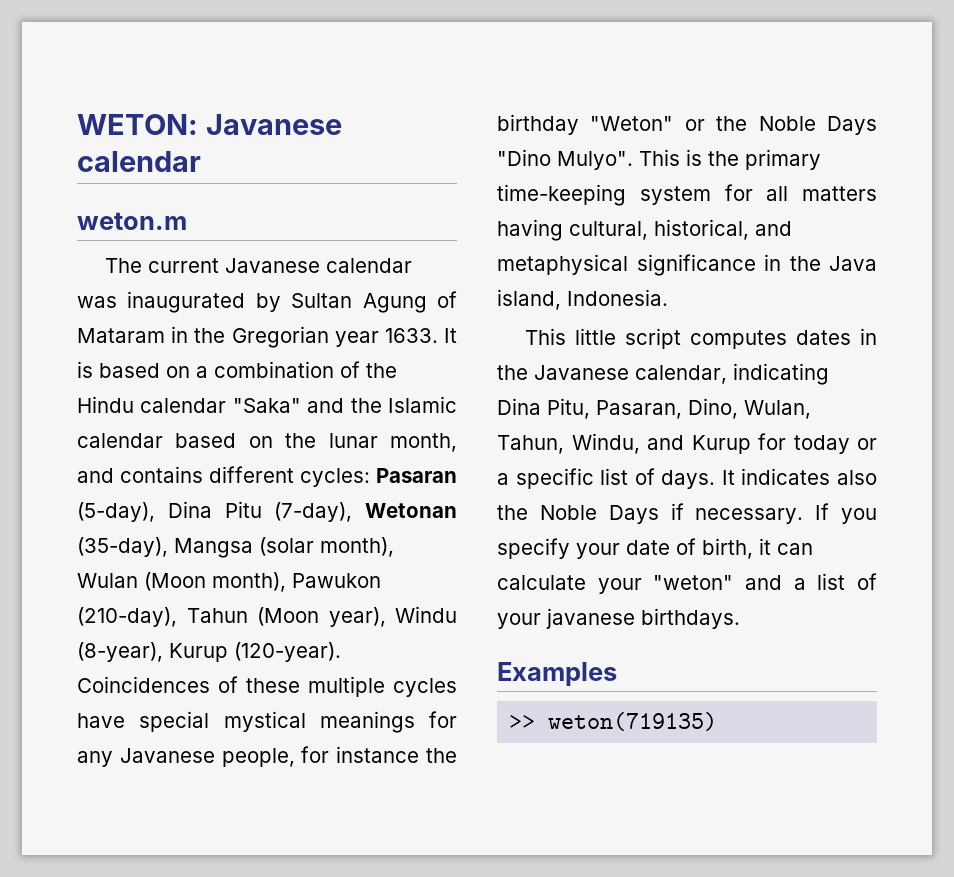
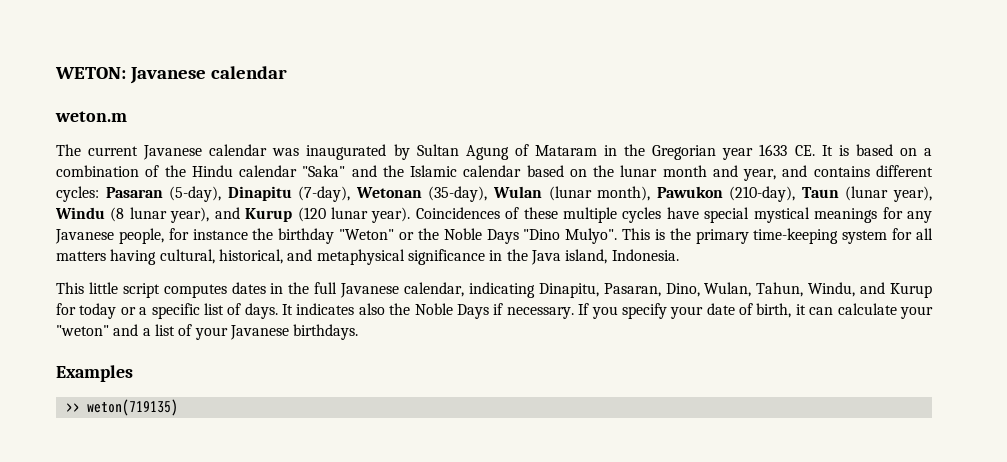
[384,328,438,343] 1633. -> [759,144,815,156] 1633 CE.
[390,433,457,452] month, -> [662,165,777,181] month and year,
[167,501,262,518] Dina Pitu -> [227,186,292,201] Dinapitu
[174,537,394,558] [77,572,381,592] [77,606,457,627] [77,642,341,662] Mangsa (solar month), Wulan (Moon month), Pawukon (210-day), Tahun (Moon year), Windu (8-year), Kurup (120-year). -> [493,186,932,202] [55,207,411,223] Wulan (lunar month), Pawukon (210-day), Taun (lunar year), Windu (8 lunar year), and Kurup (120 lunar year).
(528, 372) none -> [314,282,338,294] full
[497,398,590,419] Dina Pitu, -> [538,283,599,298] Dinapitu,
[546,608,635,629] javanese -> [229,325,289,340] Javanese

